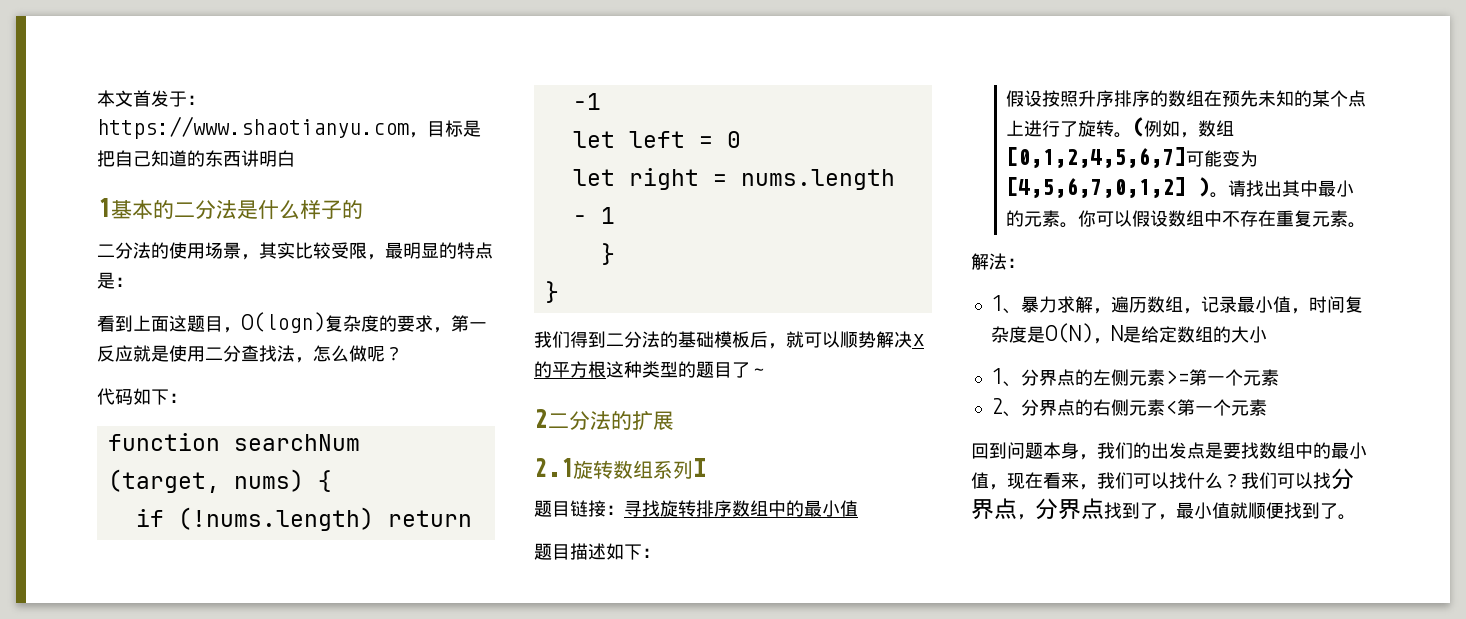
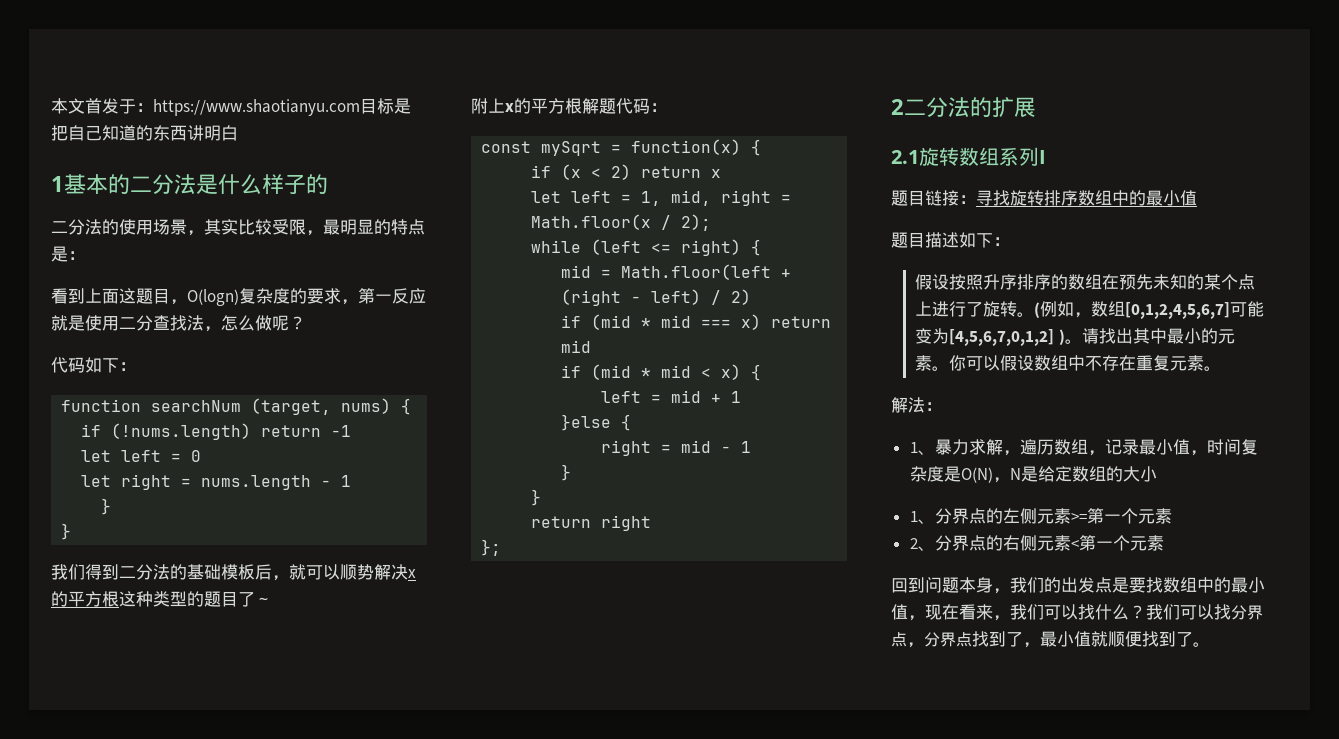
[409,132,427,138] ， -> (360, 107) none
(768, 372) none -> [471,98,667,114] [481,139,762,156] [531,164,722,180] [531,190,792,206] [531,214,712,231] [531,239,762,256] [561,264,792,280] [561,289,752,306] [561,314,832,330] [561,340,592,353] [561,364,762,381] [601,390,742,403] [561,414,632,431] [601,440,752,456] [561,464,572,481] [531,489,542,506] [531,515,652,531] [481,539,502,556] // 附上x的平方根解题代码： // const mySqrt = function(x) { // if (x < 2) return x // let left = 1, mid, right = Math.floor(x / 2); // while (left <= right) { // mid = Math.floor(left + (right - left) / 2) // if (mid * mid === x) return mid // if (mid * mid < x) { // left = mid + 1 // }else { // right = mid - 1 // } // } // return right // };

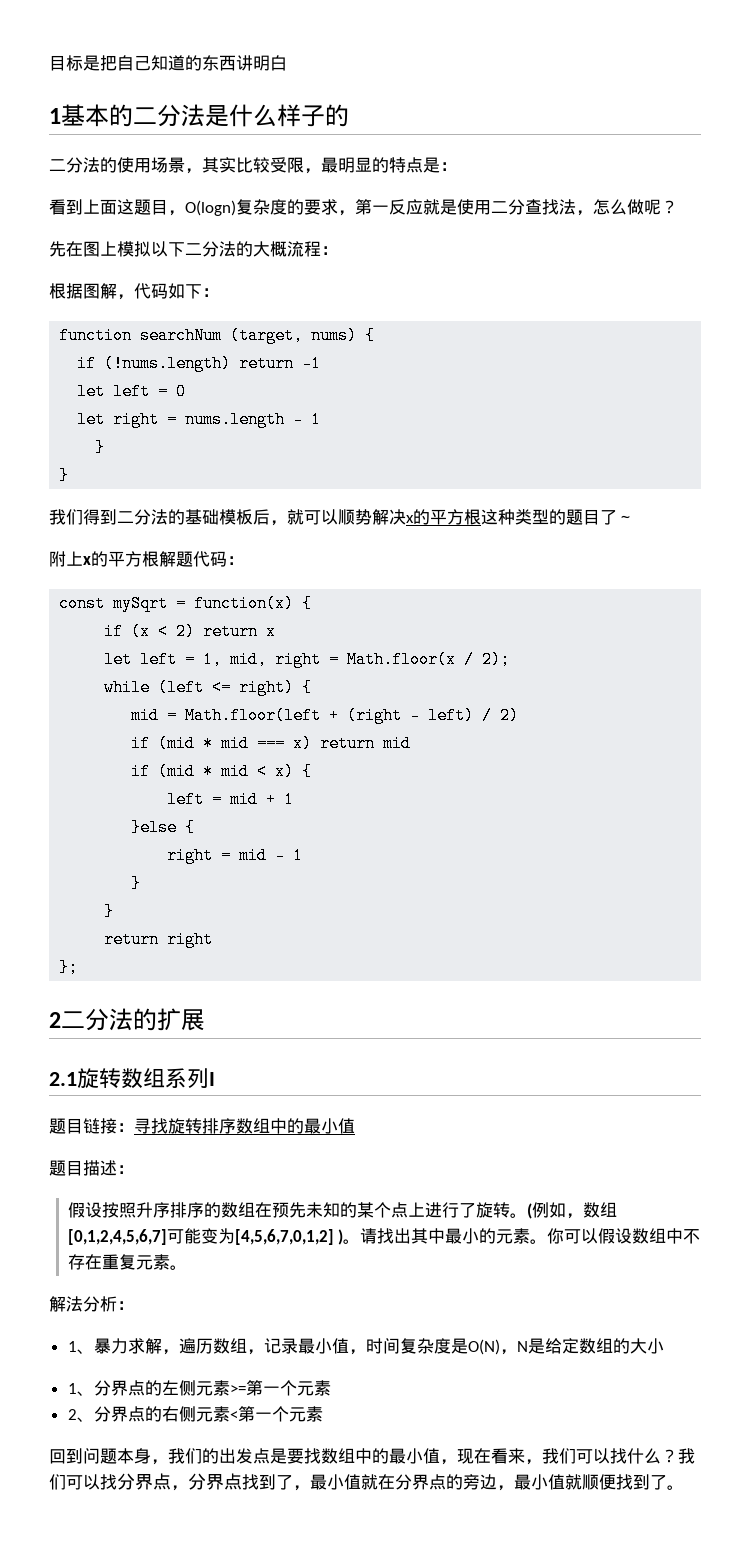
[51,98,360,116] 本文首发于：https://www.shaotianyu.com -> (49, 63) none
(306, 323) none -> [49,241,338,257] [49,283,134,300] 先在图上模拟以下二分法的大概流程： // 根据图解，
[959,232,993,248] 如下 -> (117, 1168) none
(925, 405) none -> [83,1296,117,1312] 分析
(1108, 639) none -> [378,1474,582,1491] 在分界点的旁边，最小值就

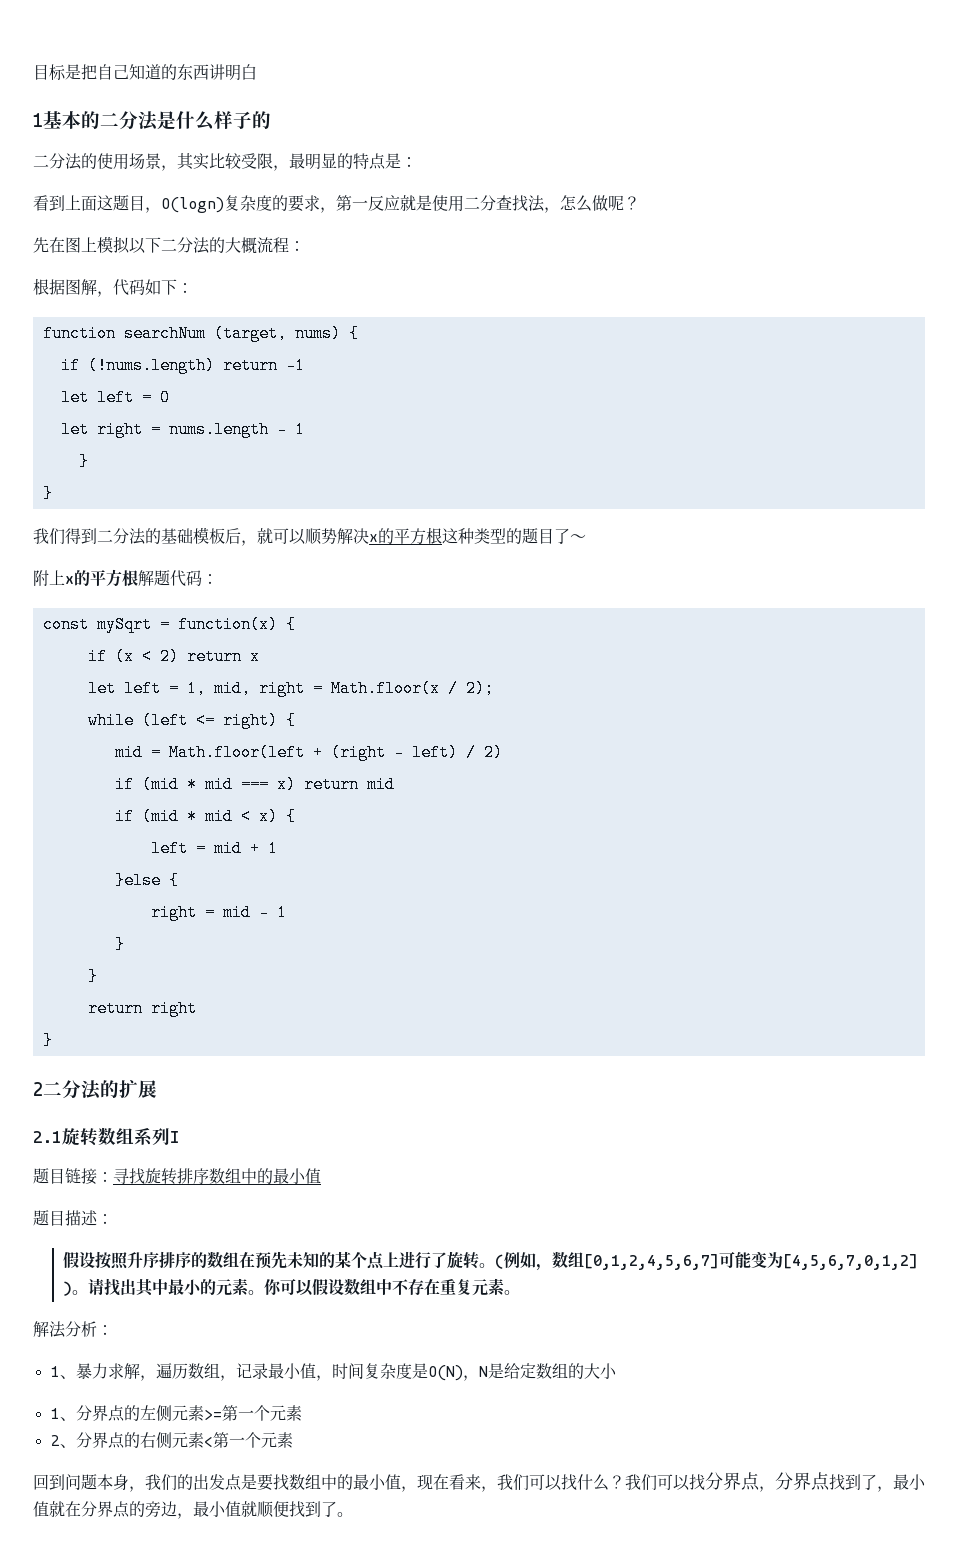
[59,959,79,976] }; -> [42,1032,53,1049] }

